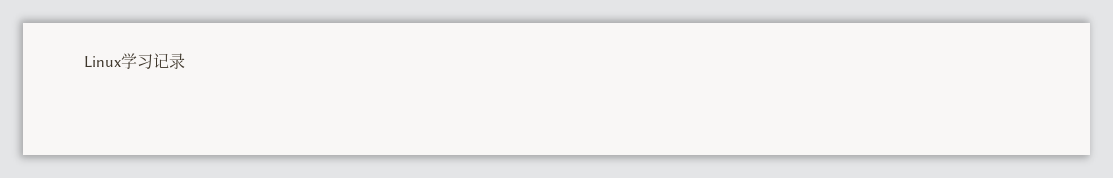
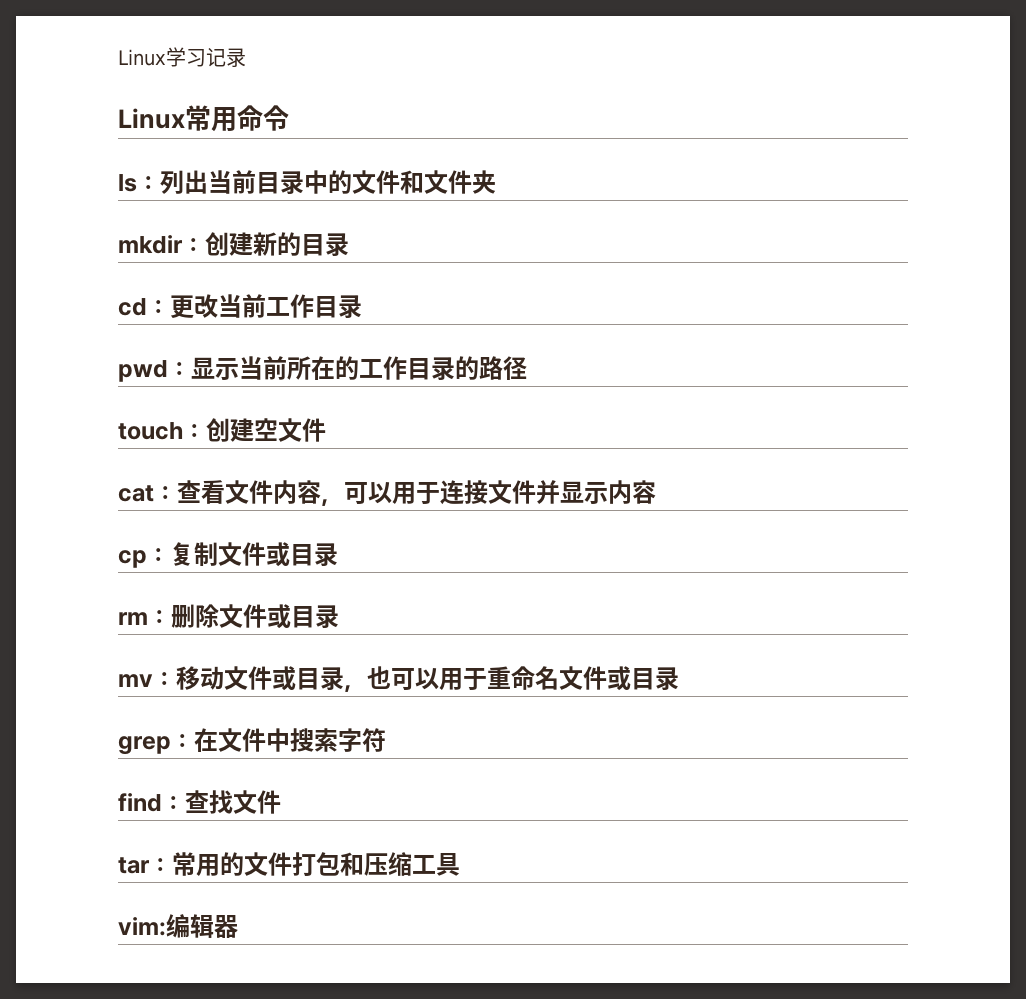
(185, 61) none -> [118,105,289,132] [118,170,496,195] [118,232,349,257] [118,294,362,319] [118,356,527,382] [118,418,326,442] [118,480,656,506] [118,542,338,568] [118,604,339,629] [118,666,679,692] [118,728,386,755] [118,790,281,814] [118,852,460,876] [118,914,238,938] // Linux常用命令 // ls：列出当前目录中的文件和文件夹 // mkdir：创建新的目录 // cd：更改当前工作目录 // pwd：显示当前所在的工作目录的路径 // touch：创建空文件 // cat：查看文件内容，可以用于连接文件并显示内容 // cp：复制文件或目录 // rm：删除文件或目录 // mv：移动文件或目录，也可以用于重命名文件或目录 // grep：在文件中搜索字符 // find：查找文件 // tar：常用的文件打包和压缩工具 // vim:编辑器

